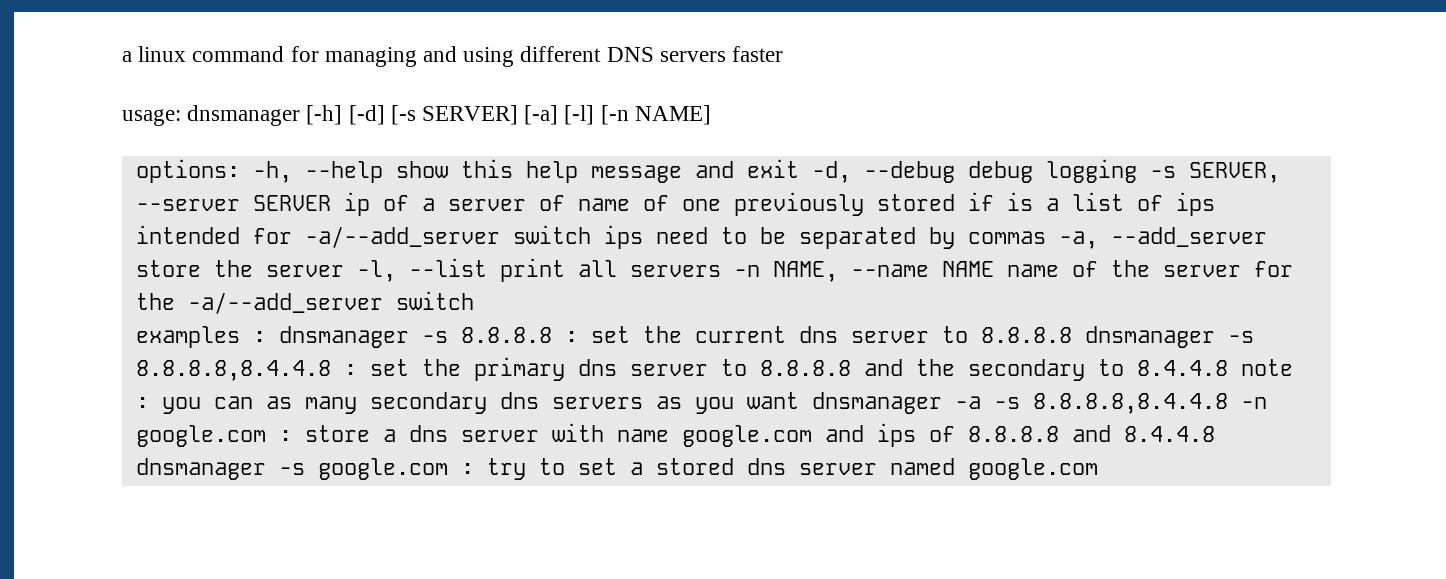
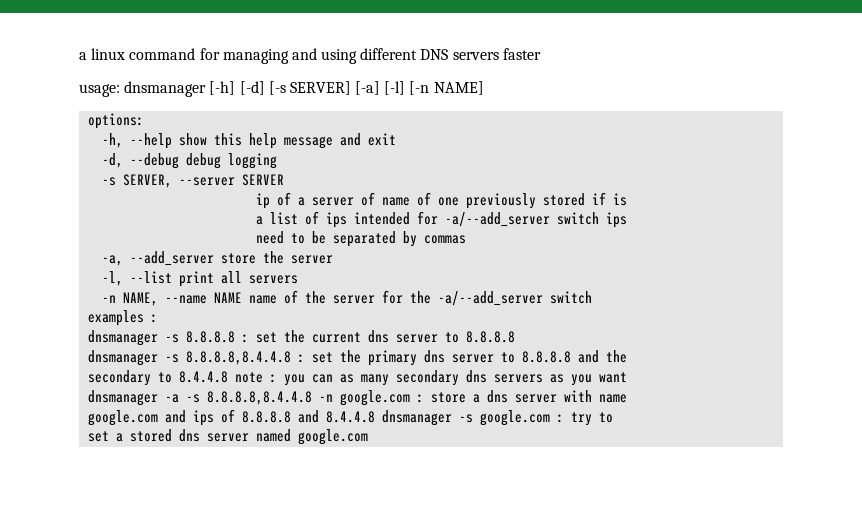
(240, 171) none -> (145, 121) //
(799, 168) none -> (397, 139) //
(1137, 171) none -> (278, 161) //
(331, 203) none -> (285, 180) //
(1033, 201) none -> (628, 199) //
(643, 237) none -> (628, 220) //
(1046, 237) none -> (467, 239) //
(344, 271) none -> (334, 259) //
(721, 271) none -> (299, 279) //
(266, 337) none -> (159, 318) //
(1072, 335) none -> (516, 337) //
(955, 367) none -> (628, 356) //
(799, 400) none -> (628, 377) //
(669, 435) none -> (628, 398) //
(565, 466) none -> (614, 417) //

